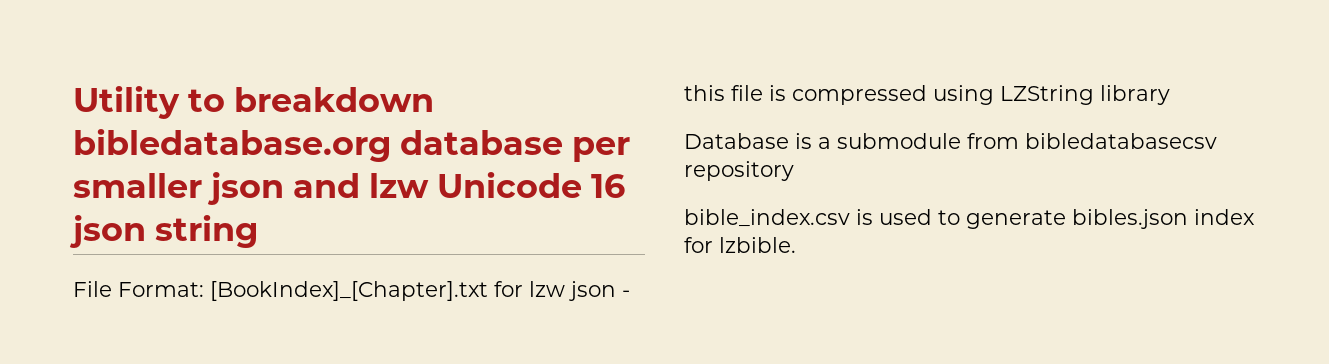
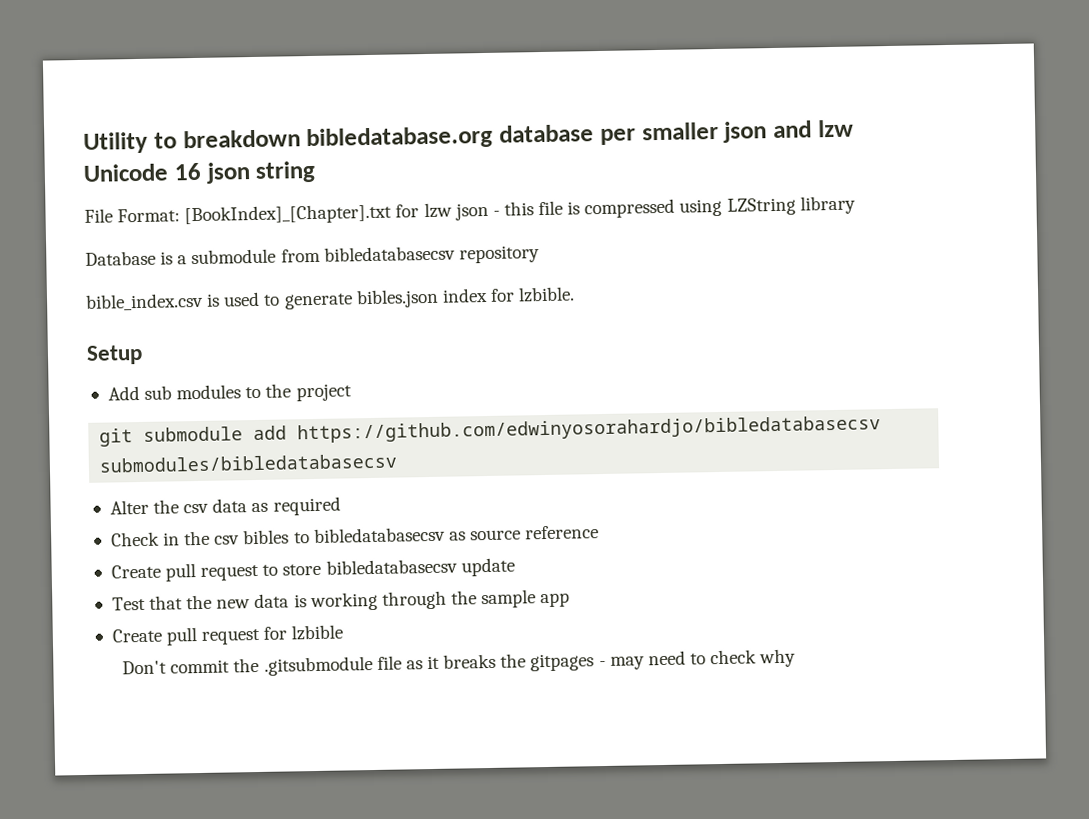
(796, 245) none -> [86,344,143,365] [107,383,352,402] [99,415,882,447] [99,453,398,473] [109,496,341,516] [110,525,600,547] [110,557,515,582] [111,589,571,612] [111,624,344,646] [122,648,797,676] // Setup // Add sub modules to the project // git submodule add https://github.com/edwinyosorahardjo/bibledatabasecsv submodules/bibledatabasecsv // Alter the csv data as required // Check in the csv bibles to bibledatabasecsv as source reference // Create pull request to store bibledatabasecsv update // Test that the new data is working through the sample app // Create pull request for lzbible // Don't commit the .gitsubmodule file as it breaks the gitpages - may need to check why

